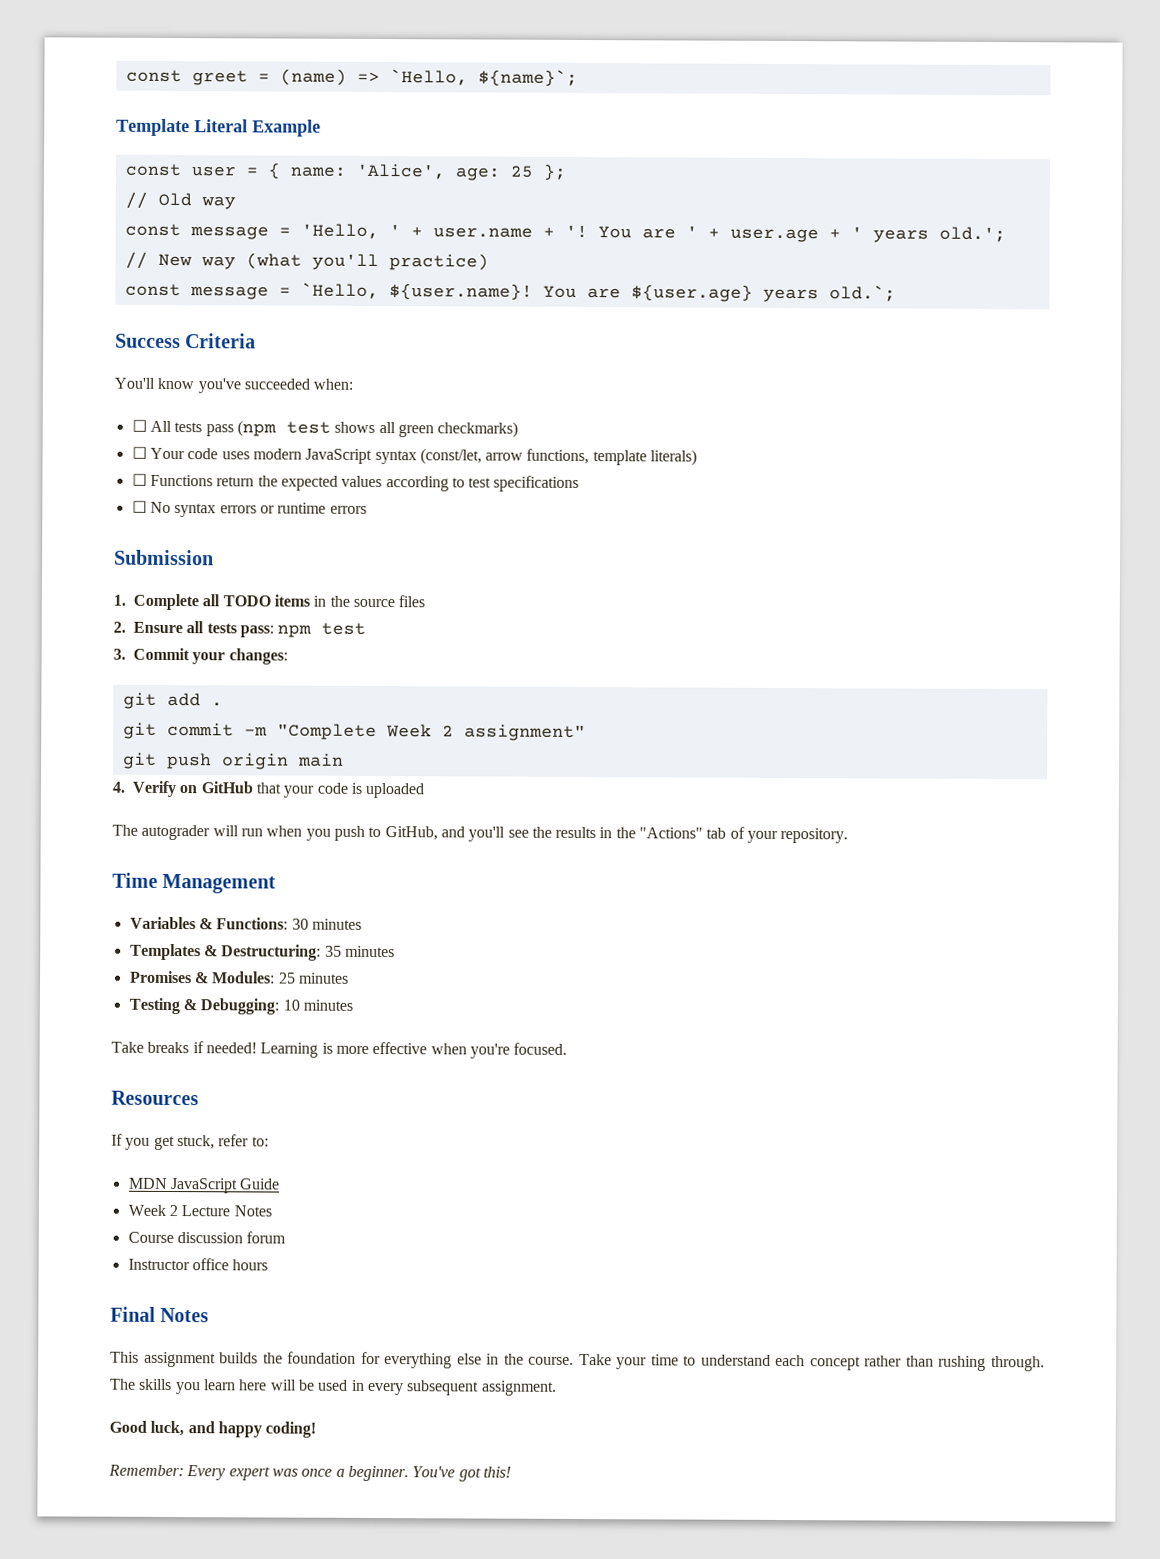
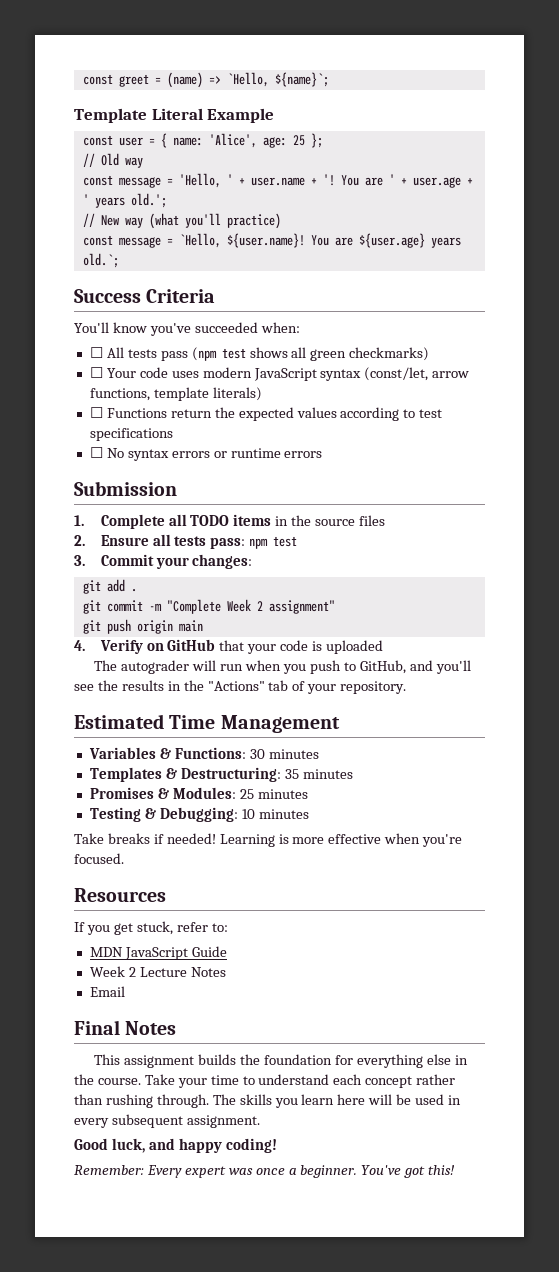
(849, 835) none -> [74,714,164,729] Estimated
[127,1231,287,1244] [127,1258,269,1271] Course discussion forum // Instructor office hours -> [89,986,125,997] Email

